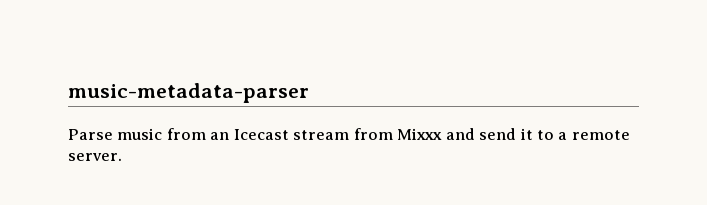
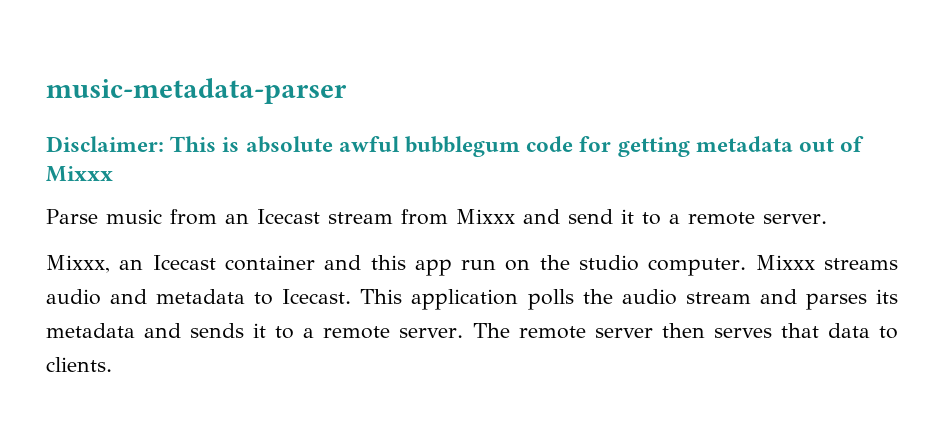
(309, 93) none -> [46,136,865,157] [46,166,113,182] // Disclaimer: This is absolute awful bubblegum code for getting metadata out of Mixxx
(122, 157) none -> [46,255,899,276] [46,289,899,310] [46,323,899,339] [46,357,112,372] // Mixxx, an Icecast container and this app run on the studio computer. Mixxx streams audio and metadata to Icecast. This application polls the audio stream and parses its metadata and sends it to a remote server. The remote server then serves that data to clients.

